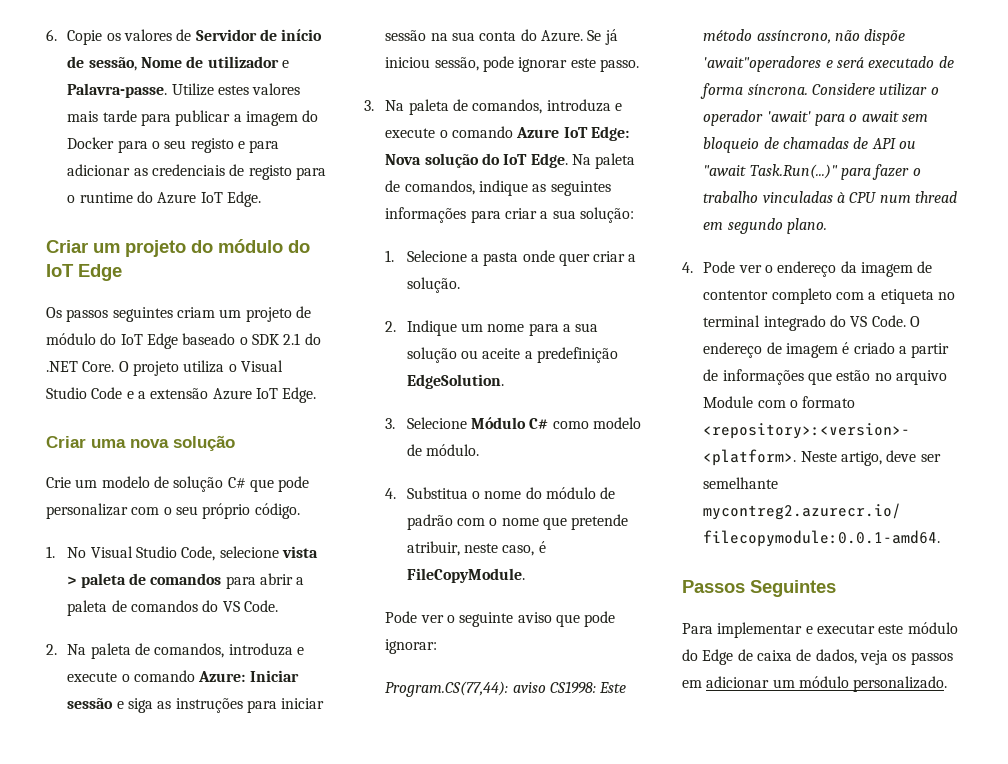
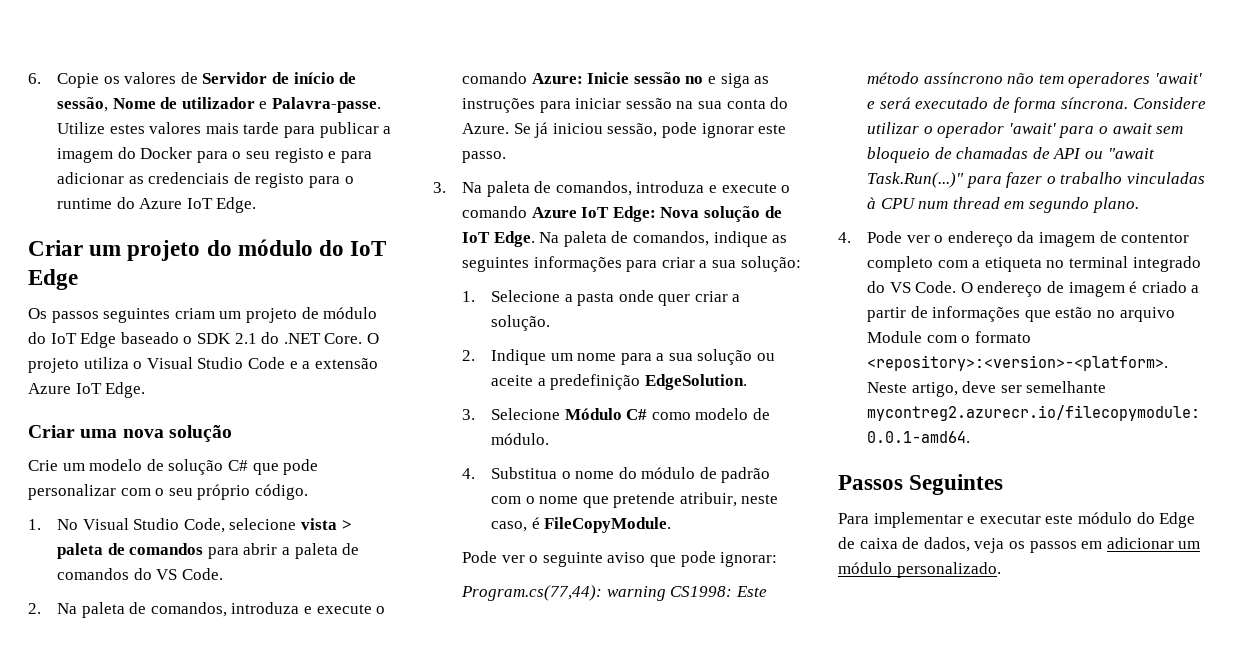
[249,670,299,682] [67,698,114,709] Iniciar sessão -> [587,72,704,84] Inicie sessão no
[481,153,500,165] do -> [764,206,782,218] de
[385,681,546,697] Program.CS(77,44): aviso -> [460,585,666,601] Program.cs(77,44): warning
[756,29,906,45] [703,56,822,72] assíncrono, não dispõe 'await"operadores -> [923,72,1202,88] assíncrono não tem operadores 'await'

